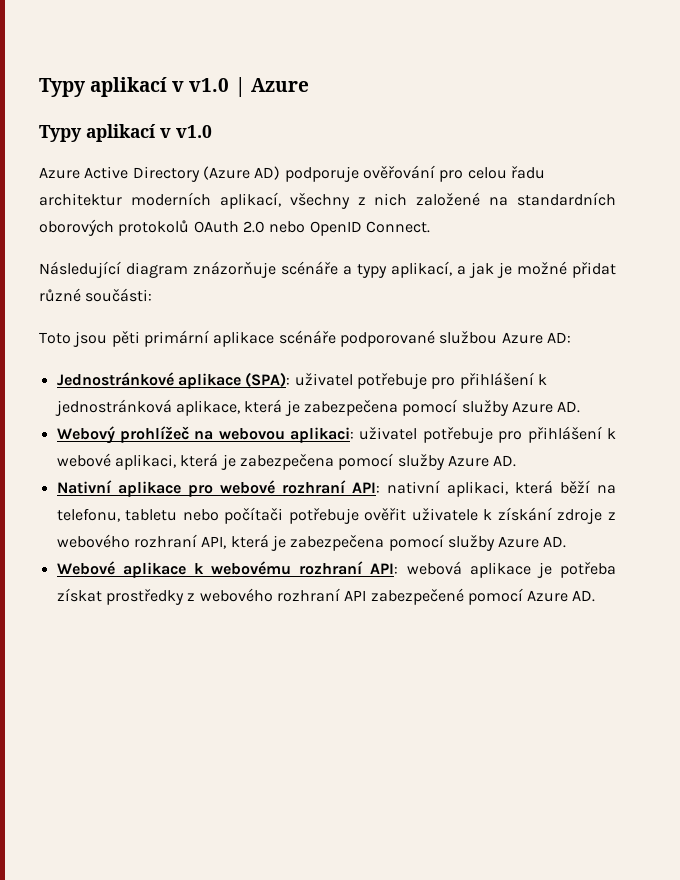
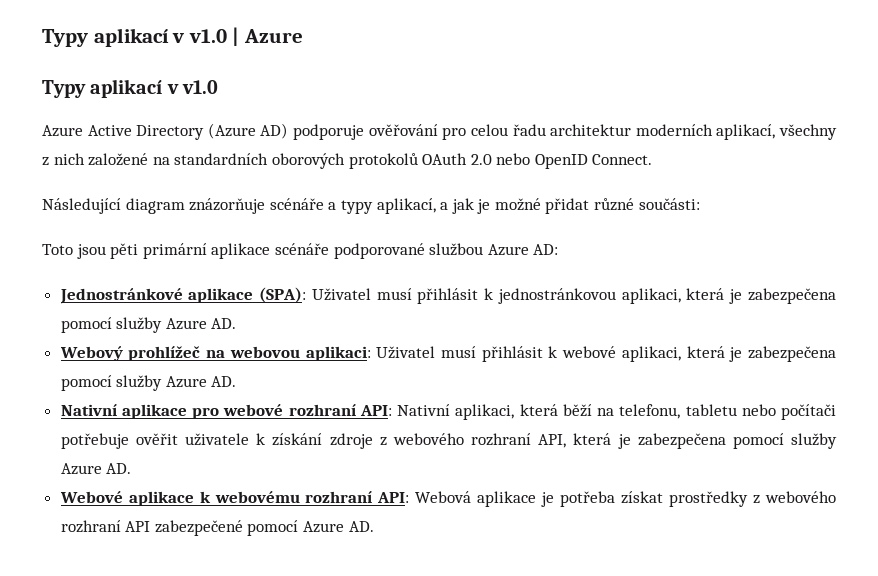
[294,372,547,389] [54,399,240,416] uživatel potřebuje pro přihlášení k jednostránková aplikace, -> [311,288,681,304] Uživatel musí přihlásit k jednostránkovou aplikaci,
[359,426,602,443] uživatel potřebuje pro přihlášení -> [376,346,543,362] Uživatel musí přihlásit
[386,480,440,494] nativní -> [397,404,451,416] Nativní
[406,561,462,575] webová -> [415,491,472,503] Webová

